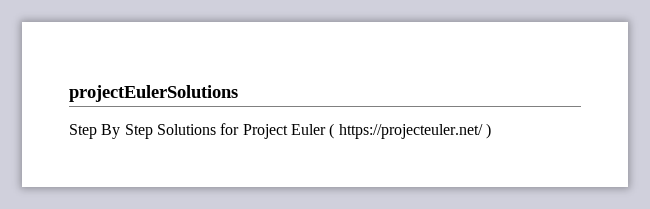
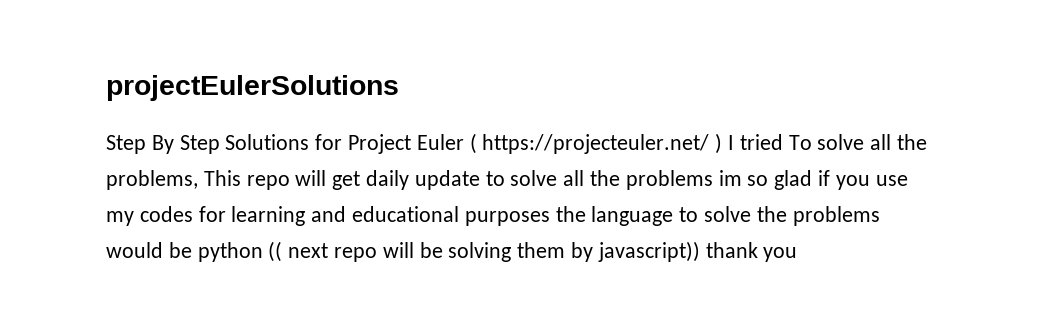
(491, 131) none -> [728,134,928,150] [106,170,908,190] [106,206,880,226] [106,241,798,262] I tried To solve all the problems, This repo will get daily update to solve all the problems im so glad if you use my codes for learning and educational purposes the language to solve the problems would be python (( next repo will be solving them by javascript)) thank you

